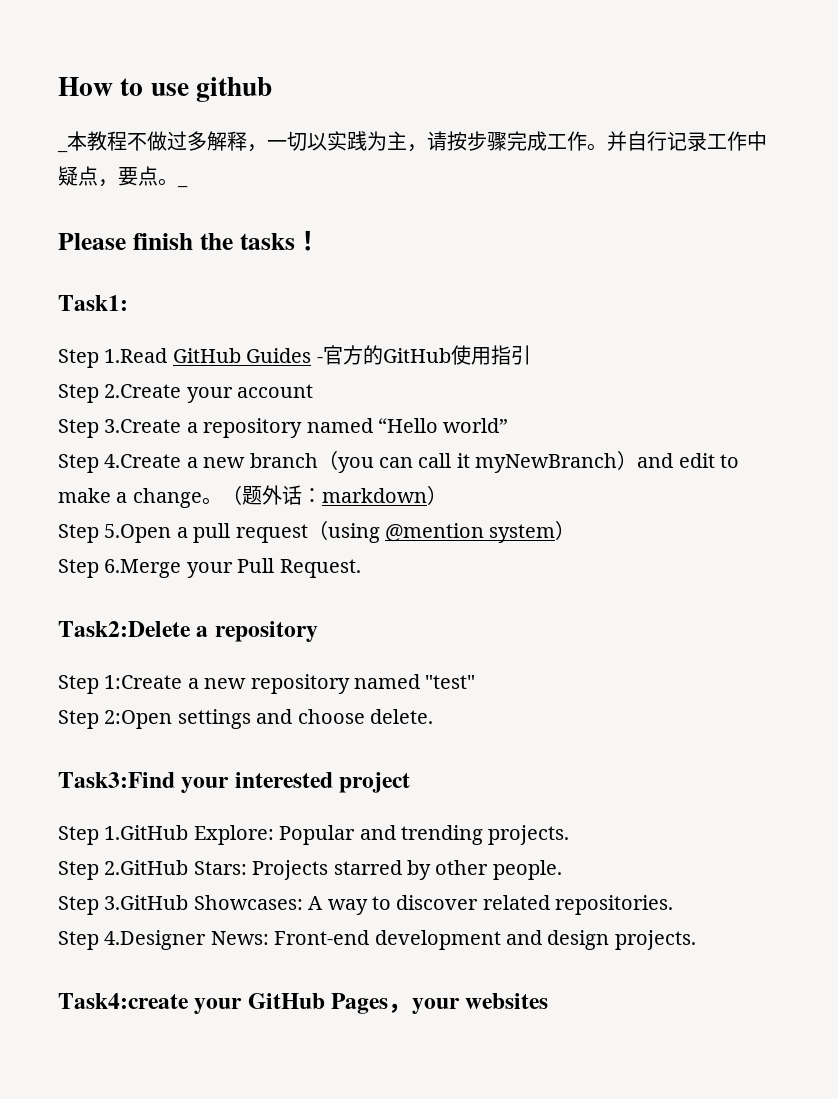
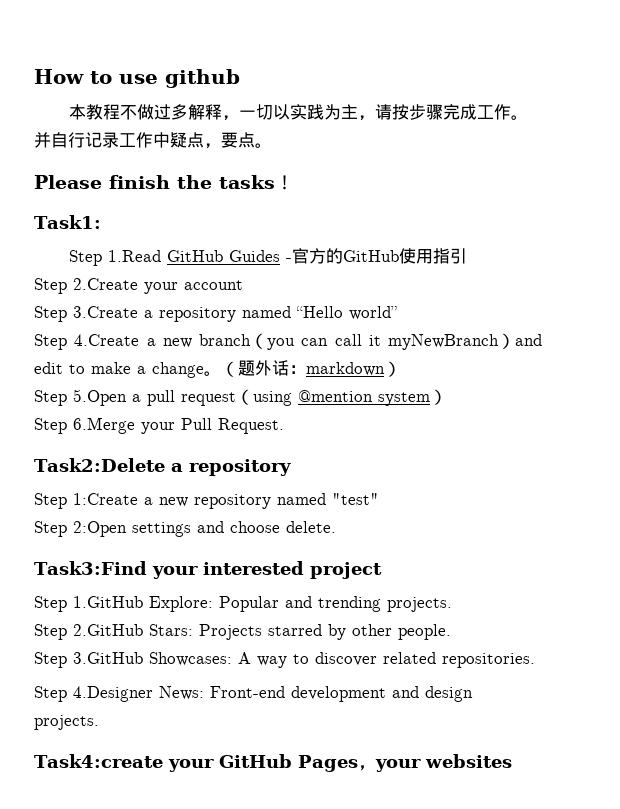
[57,149,68,153] _ -> (240, 78) none
[177,184,188,188] _ -> (272, 145) none

